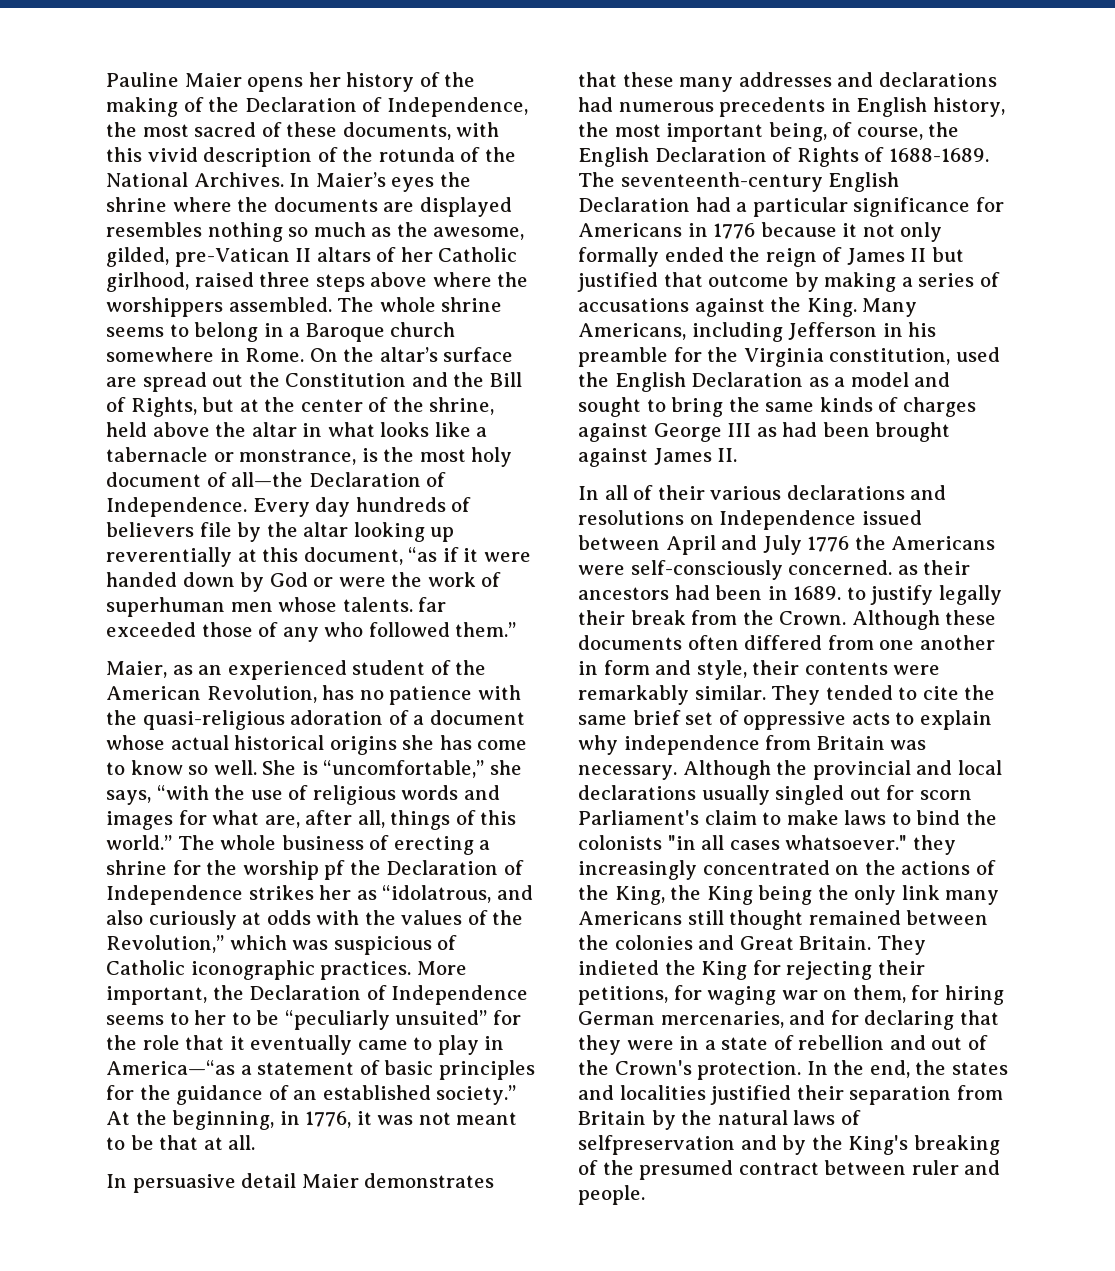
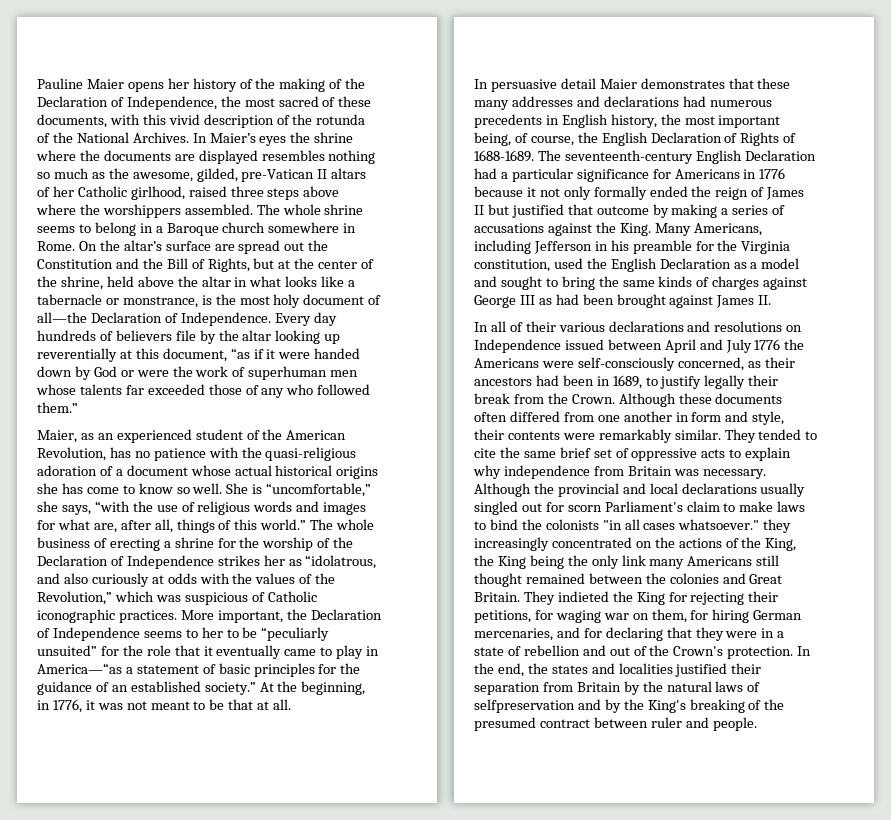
[342,597,413,612] talents. -> [79,384,122,395] talents
[324,860,346,880] pf -> [317,538,331,548] of
[788,560,893,575] concerned. -> [677,357,744,371] concerned,
[793,586,842,600] 1689. -> [612,375,642,389] 1689,

